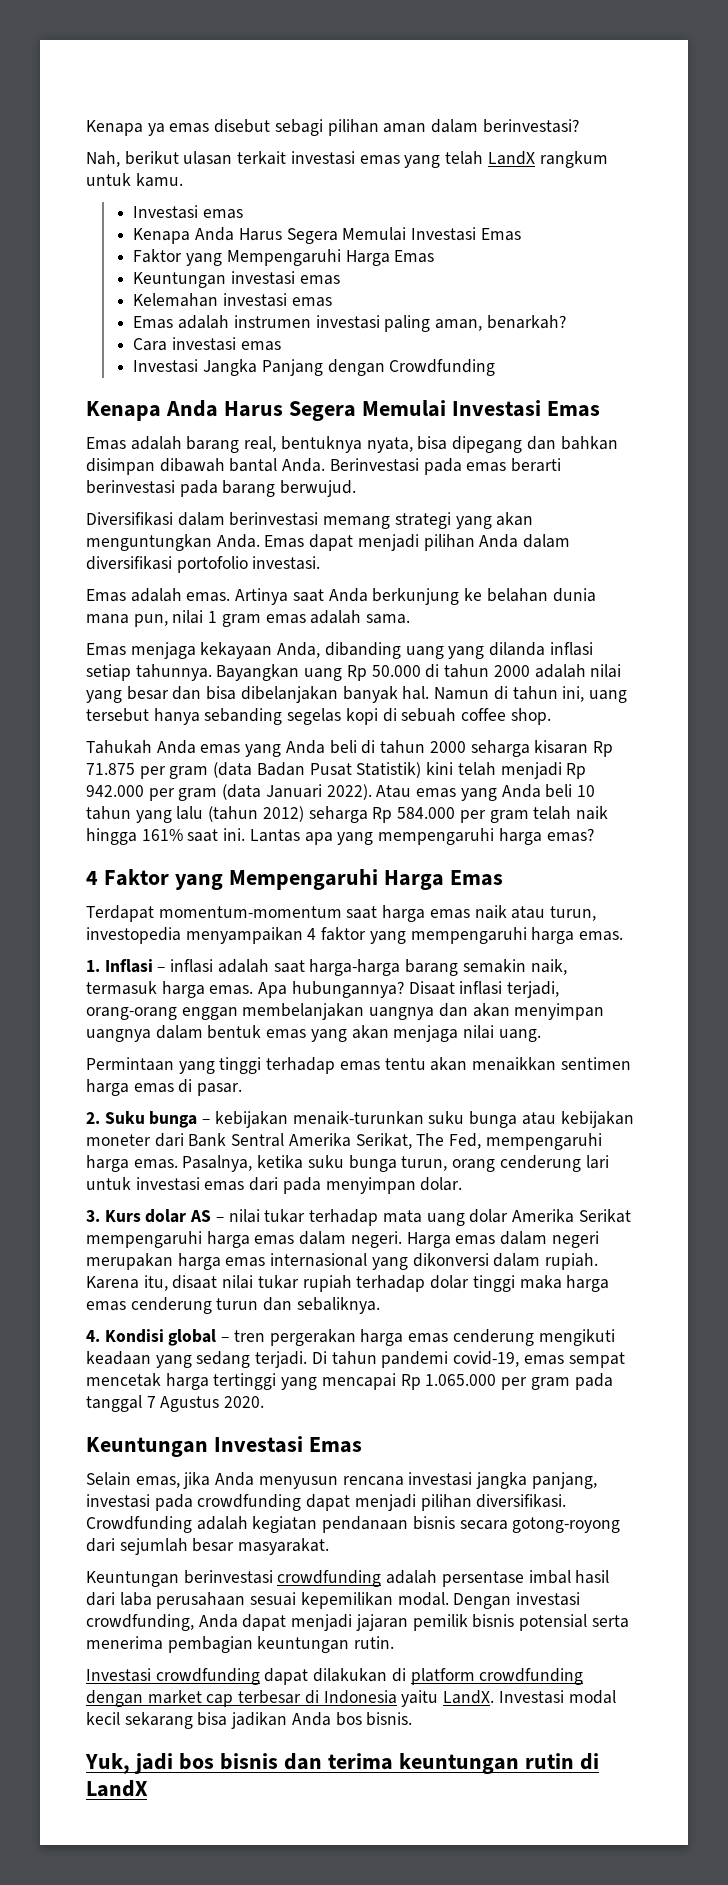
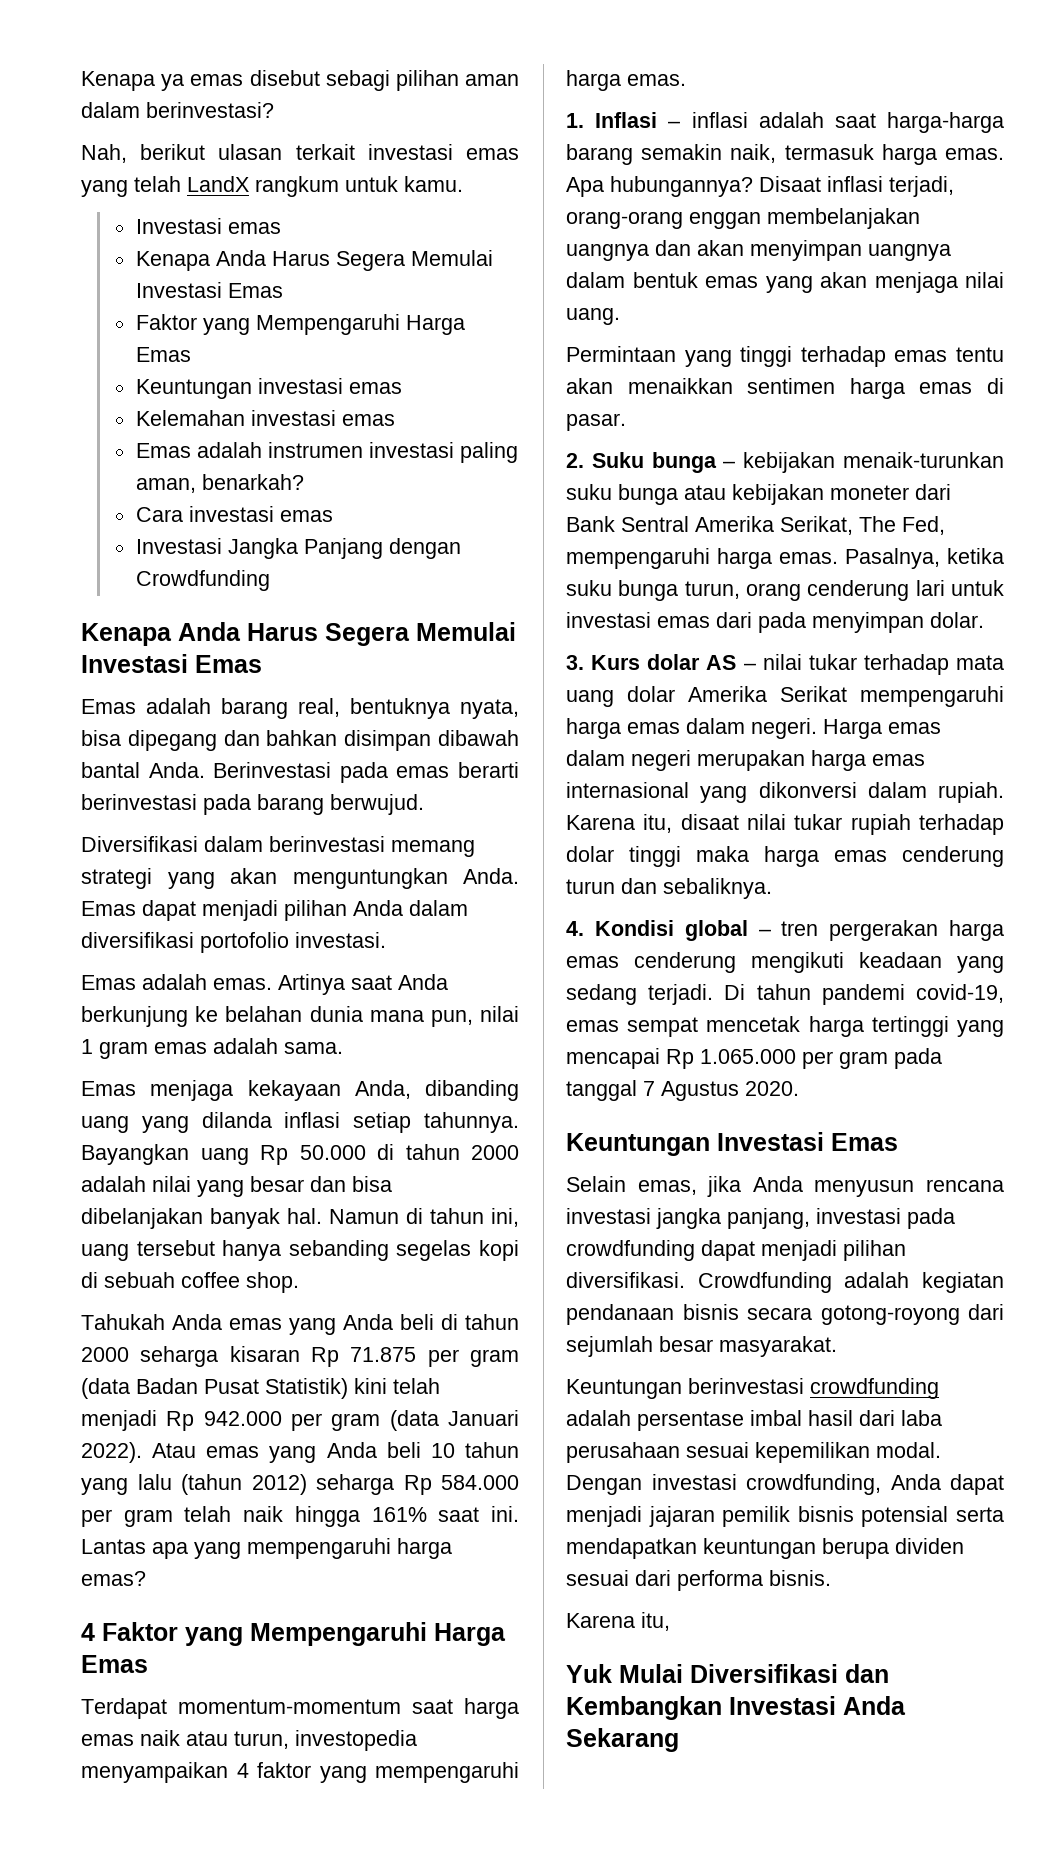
[86,1636,395,1653] [86,1668,584,1685] [86,1690,616,1707] [86,1712,413,1729] [85,1753,599,1774] [86,1780,148,1797] menerima pembagian keuntungan rutin. // Investasi crowdfunding dapat dilakukan di platform crowdfunding dengan market cap terbesar di Indonesia yaitu LandX. Investasi modal kecil sekarang bisa jadikan Anda bos bisnis. // Yuk, jadi bos bisnis dan terima keuntungan rutin di LandX -> [566,1538,964,1559] [566,1570,831,1591] [566,1612,670,1631] [566,1664,889,1683] [566,1696,906,1720] [566,1728,679,1752] mendapatkan keuntungan berupa dividen sesuai dari performa bisnis. // Karena itu, // Yuk Mulai Diversifikasi dan Kembangkan Investasi Anda Sekarang

